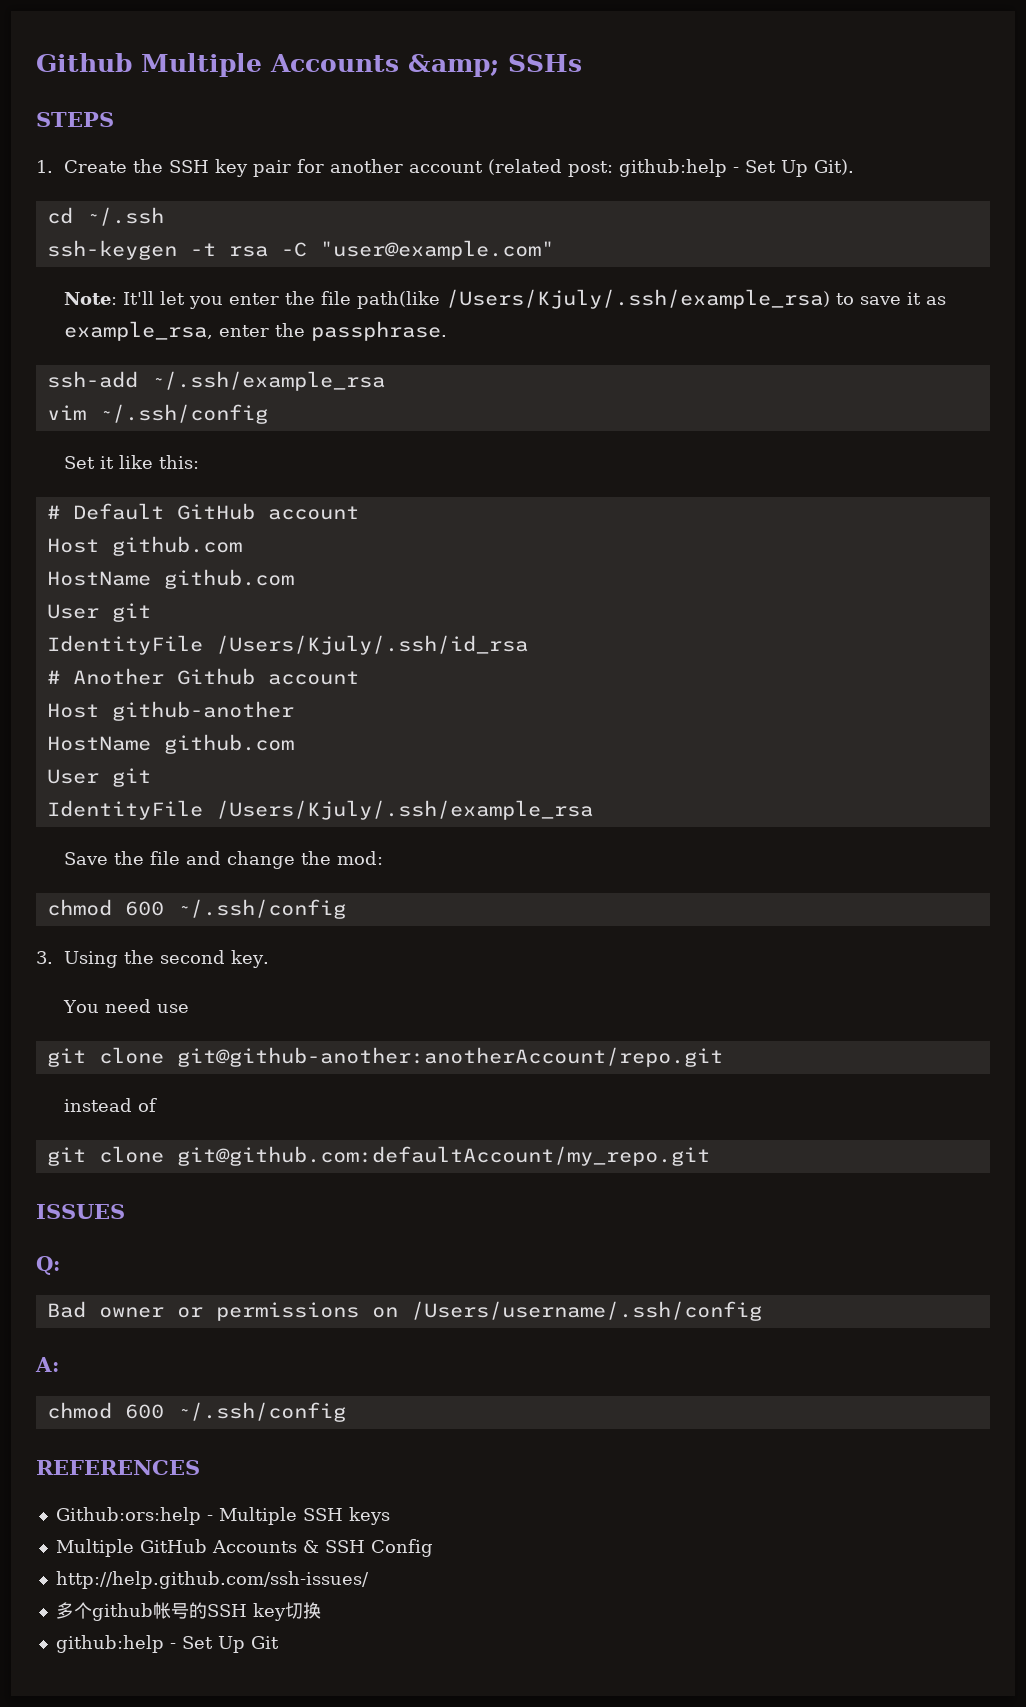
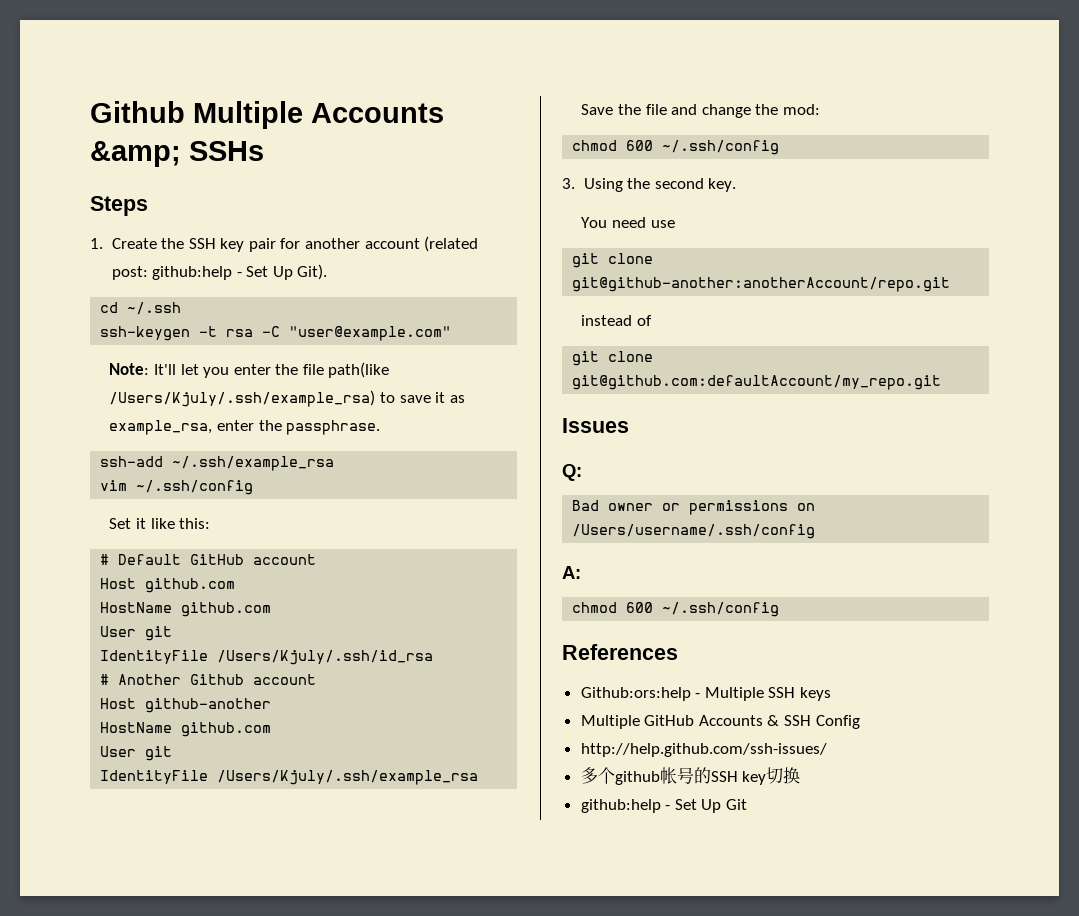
[36,112,114,127] STEPS -> [90,196,148,216] Steps
[36,1204,125,1219] ISSUES -> [562,418,629,433] Issues
[36,1460,200,1475] REFERENCES -> [562,644,678,660] References

